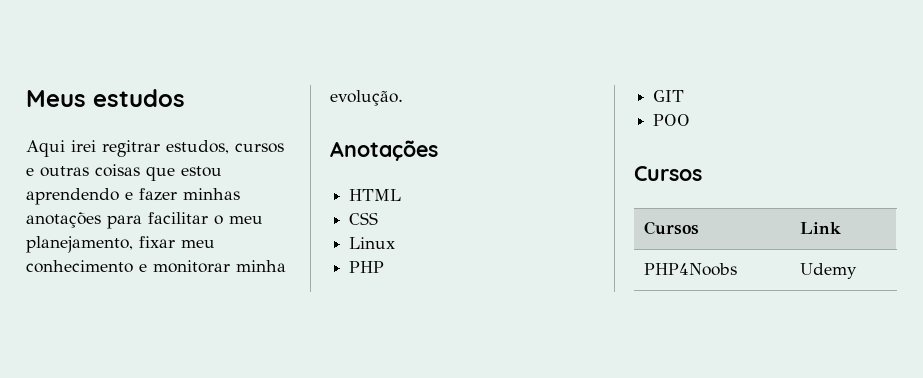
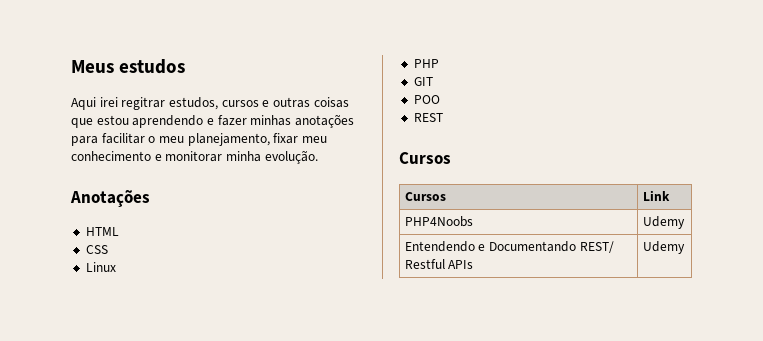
(691, 120) none -> [413,113,443,122] // REST
(858, 271) none -> [404,241,614,253] [404,259,474,269] [642,241,685,254] // Entendendo e Documentando REST/ Restful APIs | Udemy

